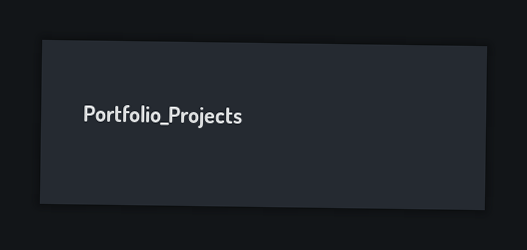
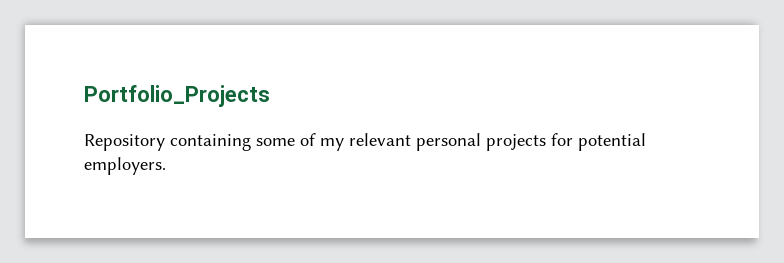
(243, 116) none -> [84,133,646,151] [84,157,166,175] // Repository containing some of my relevant personal projects for potential employers.

